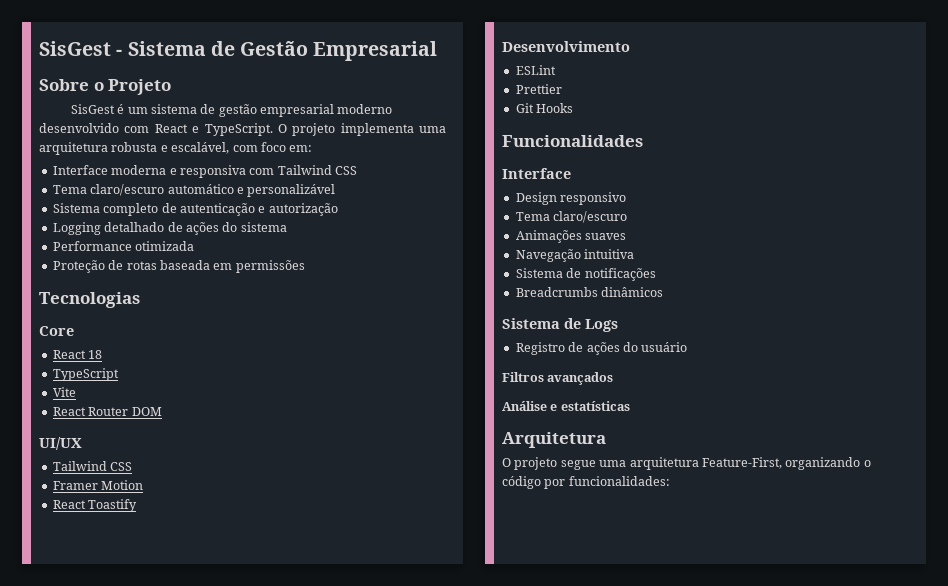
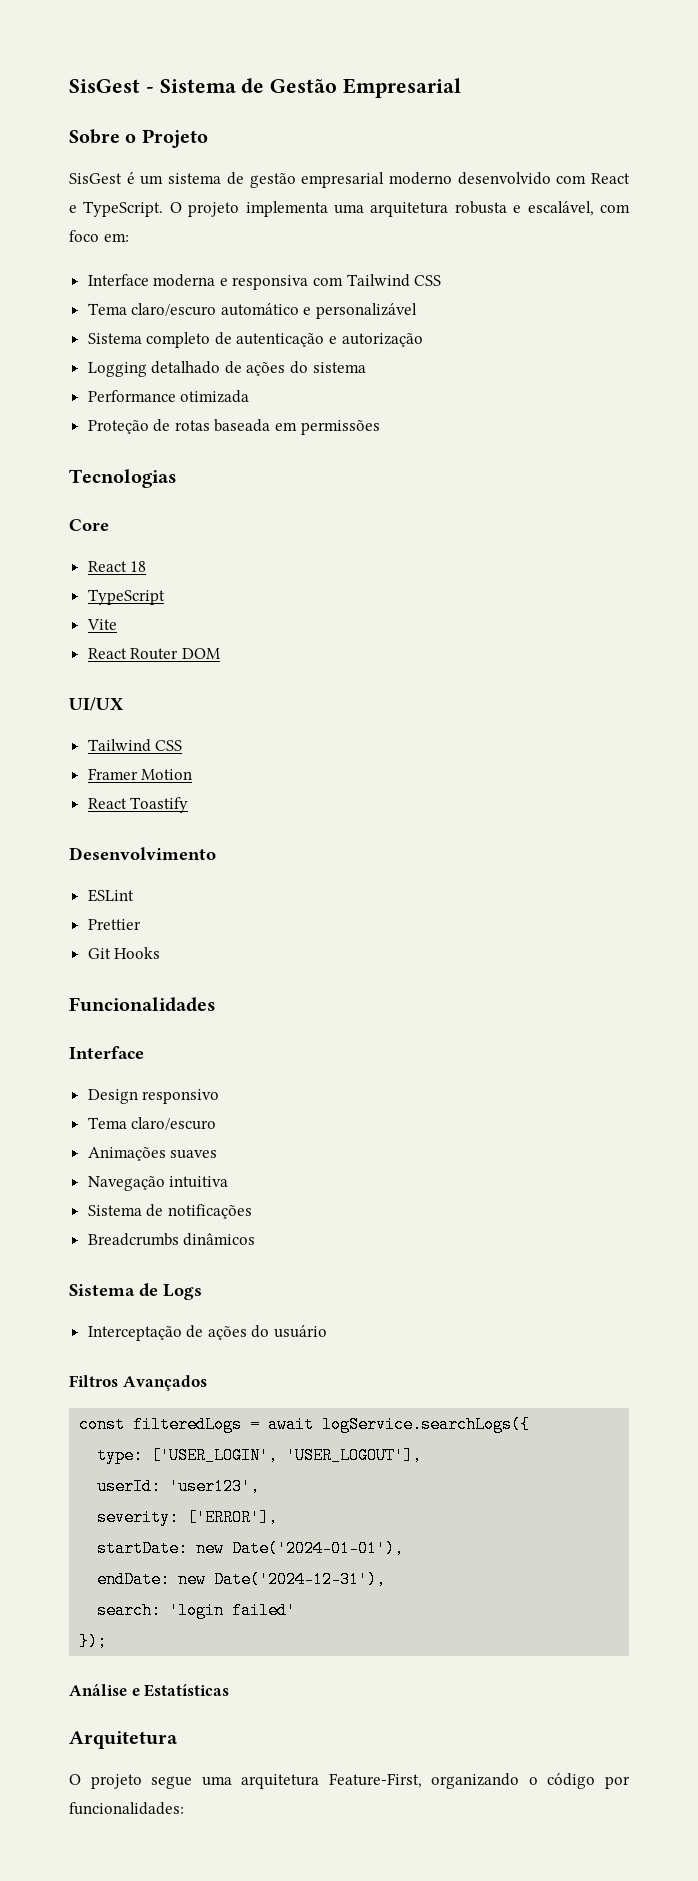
[515,342,565,355] Registro -> [87,1326,182,1341] Interceptação
[547,372,614,385] avançados -> [122,1375,207,1391] [79,1416,531,1433] [97,1447,423,1464] [97,1478,261,1495] [97,1509,279,1526] [97,1540,405,1557] [97,1571,387,1588] [97,1602,297,1619] [79,1633,108,1650] Avançados // const filteredLogs = await logService.searchLogs({ // type: ['USER_LOGIN', 'USER_LOGOUT'], // userId: 'user123', // severity: ['ERROR'], // startDate: new Date('2024-01-01'), // endDate: new Date('2024-12-31'), // search: 'login failed' // });
[560,401,630,411] estatísticas -> [144,1684,230,1697] Estatísticas

